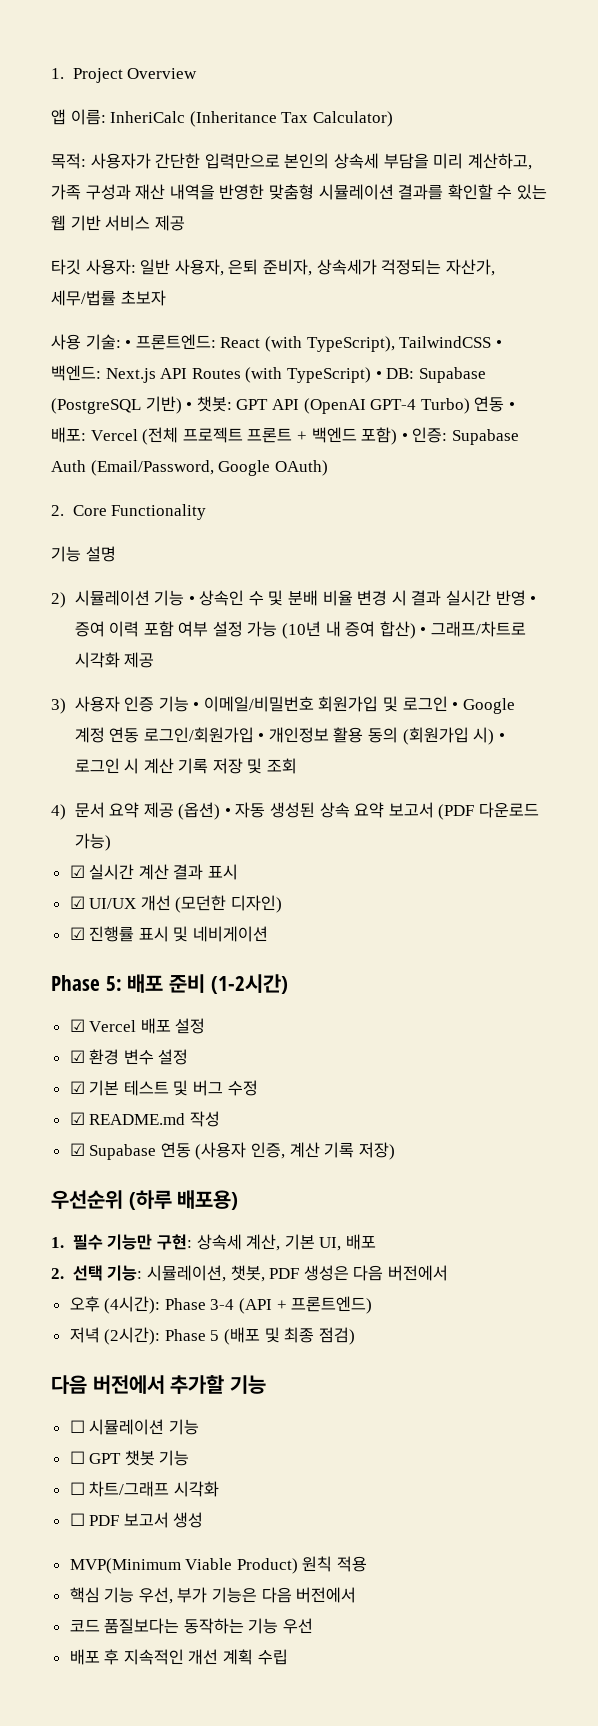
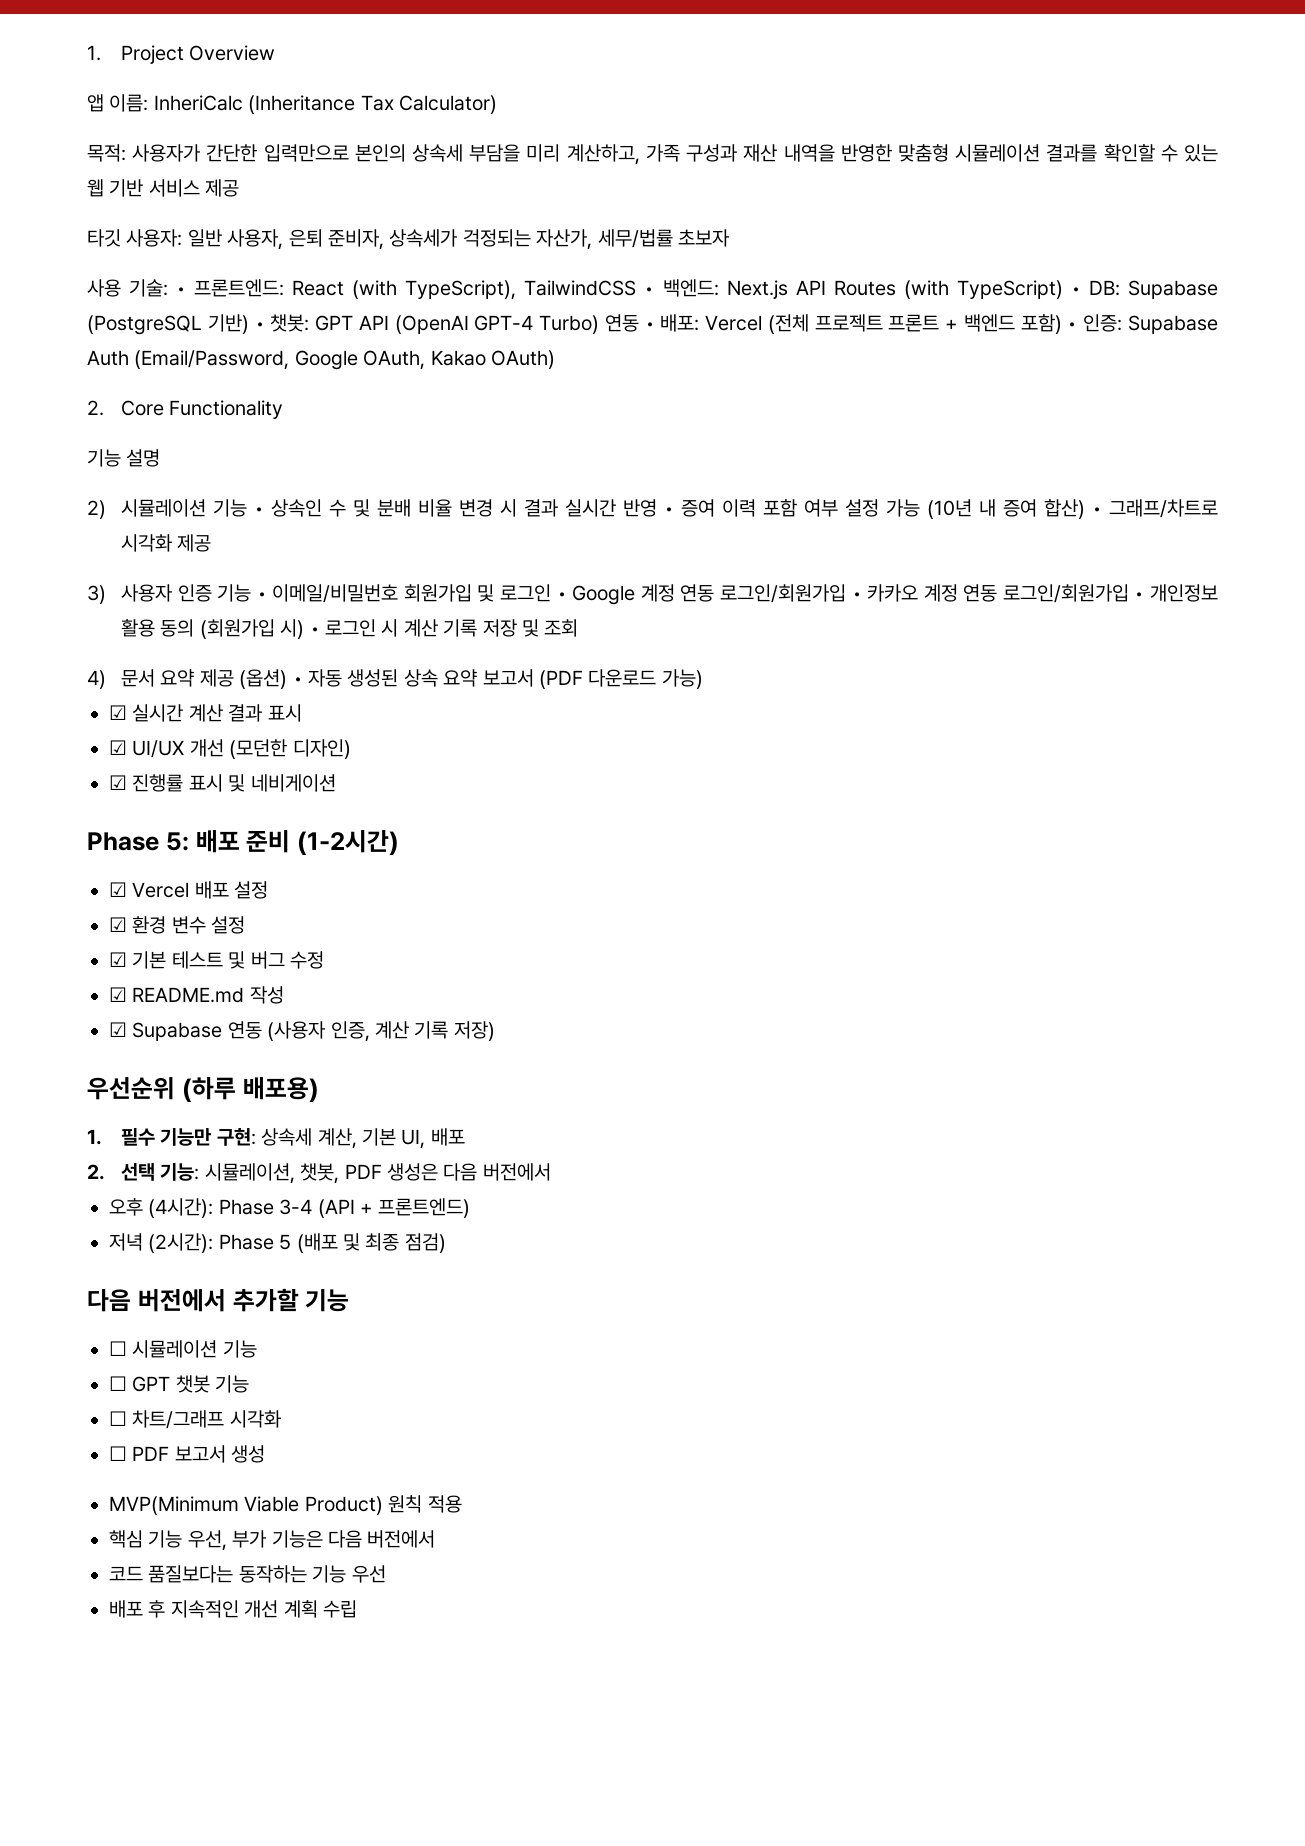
(271, 468) none -> [363,350,486,370] OAuth, Kakao
(265, 737) none -> [867,584,1145,603] 카카오 계정 연동 로그인/회원가입 •

